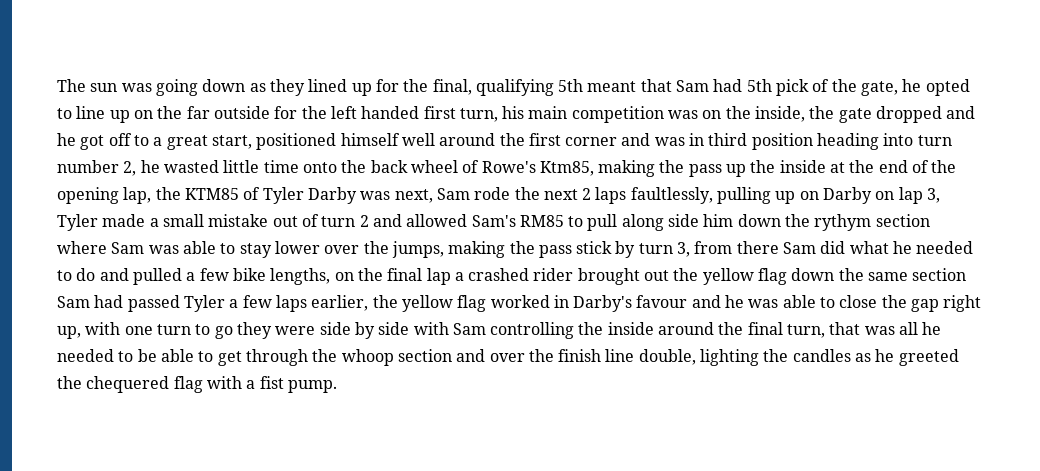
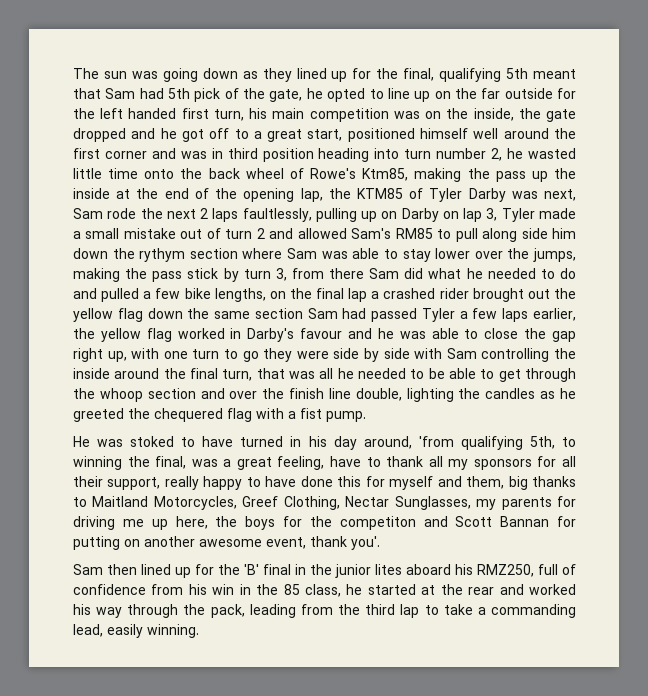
(337, 386) none -> [73,436,576,450] [73,456,576,470] [73,476,576,490] [73,496,577,510] [73,516,576,530] [73,536,380,550] [73,564,576,578] [73,584,576,597] [73,604,576,618] [73,624,199,638] // He was stoked to have turned in his day around, 'from qualifying 5th, to winning the final, was a great feeling, have to thank all my sponsors for all their support, really happy to have done this for myself and them, big thanks to Maitland Motorcycles, Greef Clothing, Nectar Sunglasses, my parents for driving me up here, the boys for the competiton and Scott Bannan for putting on another awesome event, thank you'. // Sam then lined up for the 'B' final in the junior lites aboard his RMZ250, full of confidence from his win in the 85 class, he started at the rear and worked his way through the pack, leading from the third lap to take a commanding lead, easily winning.

